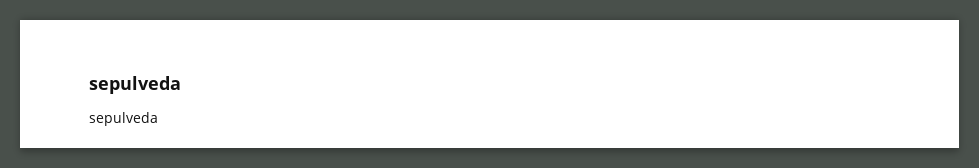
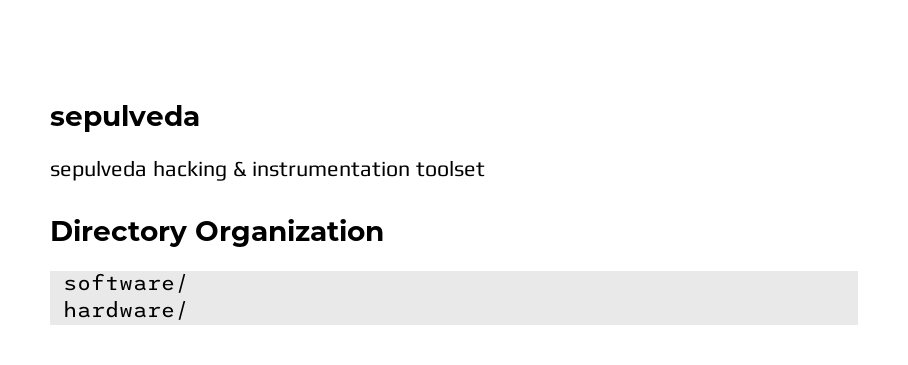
(158, 119) none -> [152,160,486,181] [50,219,384,247] [62,273,189,293] [62,301,189,320] hacking & instrumentation toolset // Directory Organization // software/ // hardware/

